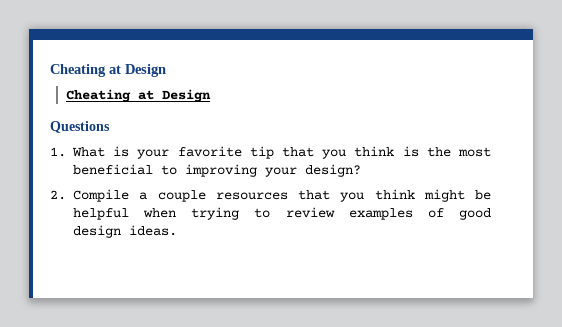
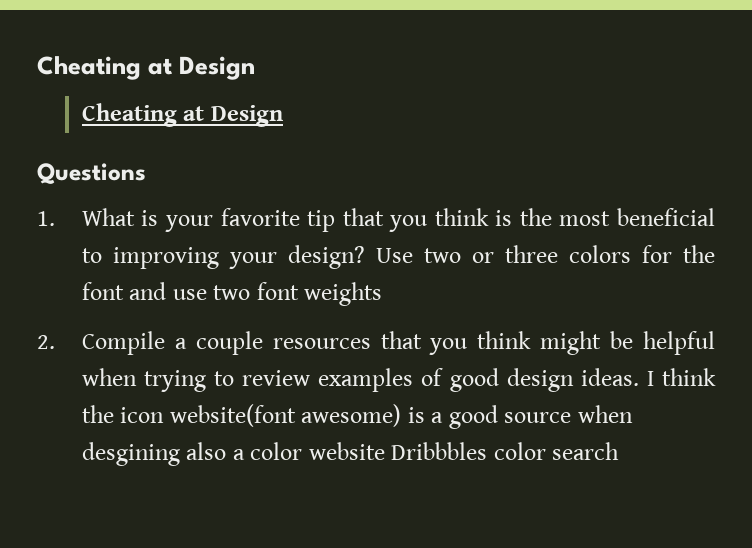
(361, 170) none -> [375,245,715,263] [81,282,383,306] Use two or three colors for the font and use two font weights
(177, 230) none -> [646,368,716,386] [81,404,633,429] [81,442,620,466] I think the icon website(font awesome) is a good source when desgining also a color website Dribbbles color search

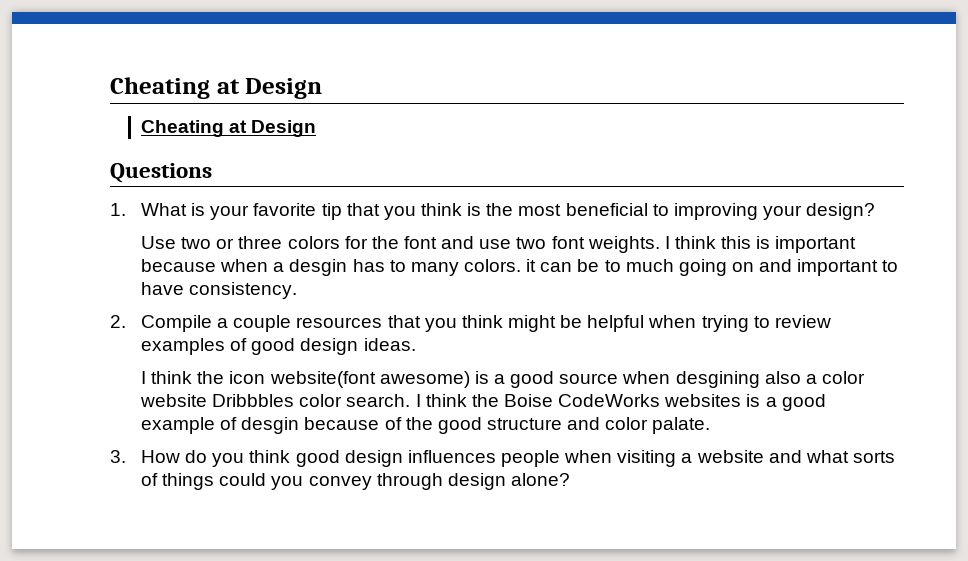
(365, 257) none -> (876, 211) //
[304,282,383,306] weights -> [587,236,857,253] [141,259,899,276] [141,282,298,299] weights. I think this is important because when a desgin has to many colors. it can be to much going on and important to have consistency.
(639, 377) none -> (416, 344) //
[552,442,620,460] search -> [346,394,826,411] [141,417,711,434] [110,450,895,467] [141,473,570,490] search. I think the Boise CodeWorks websites is a good example of desgin because of the good structure and color palate. // 3. How do you think good design influences people when visiting a website and what sorts of things could you convey through design alone?

